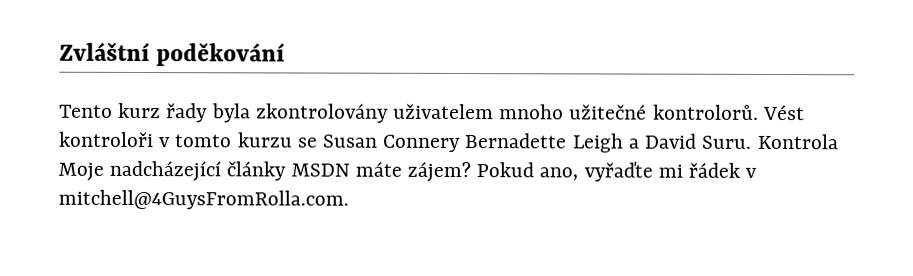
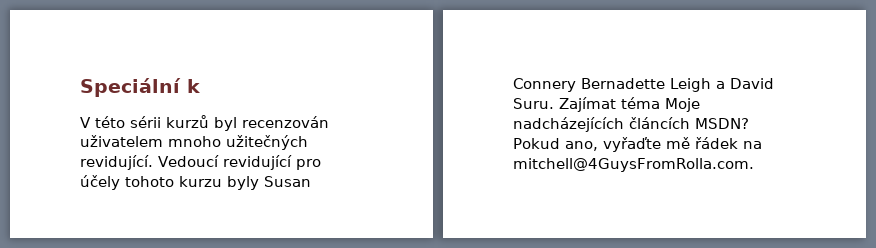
[59,41,286,67] [59,102,805,123] [58,131,318,148] Zvláštní poděkování // Tento kurz řady byla zkontrolovány uživatelem mnoho užitečné kontrolorů. Vést kontroloři v tomto kurzu se -> [80,78,200,97] [80,115,329,131] [80,135,308,150] [80,155,321,170] [80,175,259,190] Speciální k // V této sérii kurzů byl recenzován uživatelem mnoho užitečných revidující. Vedoucí revidující pro účely tohoto kurzu byly
[756,133,839,150] [58,160,758,183] Kontrola Moje nadcházející články MSDN máte zájem? Pokud ano, vyřaďte mi řádek v -> [559,97,700,112] [513,117,749,132] [513,137,762,152] Zajímat téma Moje nadcházejících článcích MSDN? Pokud ano, vyřaďte mě řádek na

